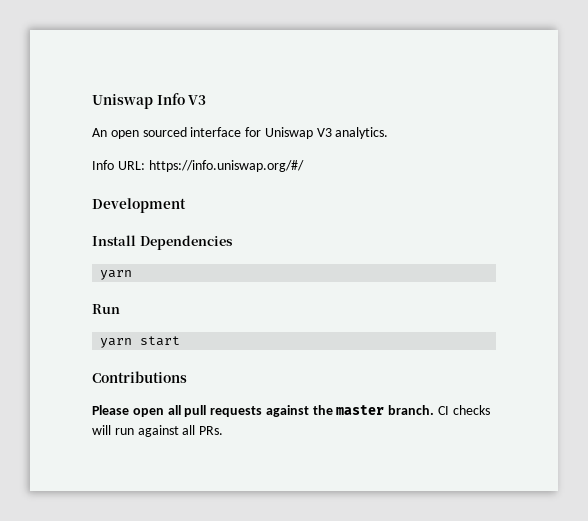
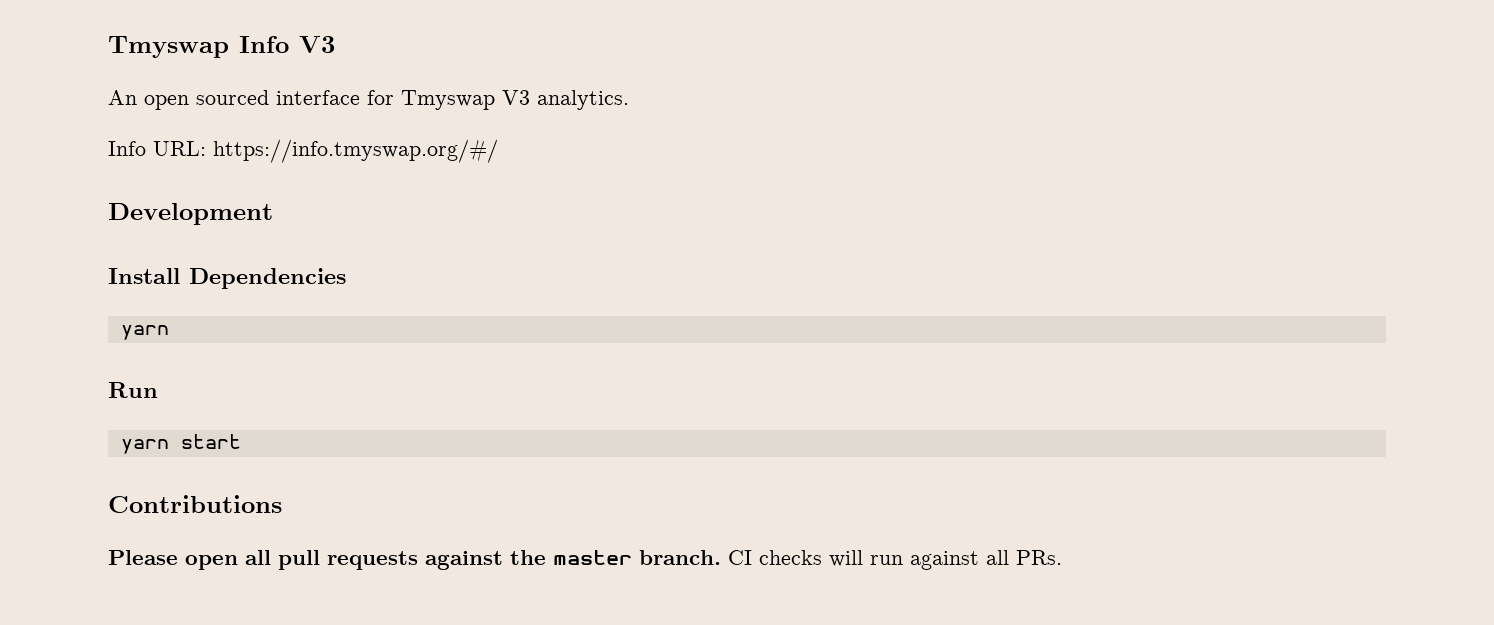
[92,94,153,109] Uniswap -> [108,36,229,58] Tmyswap
[264,127,313,139] Uniswap -> [401,90,495,110] Tmyswap
[148,160,304,172] https://info.uniswap.org/#/ -> [213,139,498,163] https://info.tmyswap.org/#/

